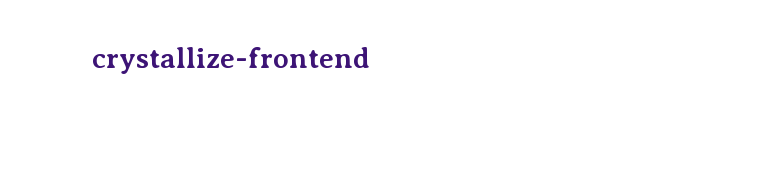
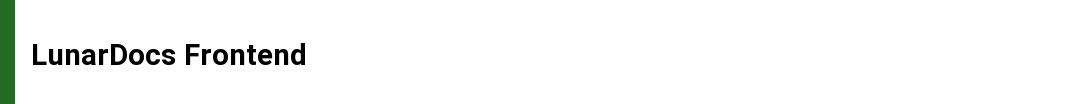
[92,47,370,74] crystallize-frontend -> [31,43,307,65] LunarDocs Frontend

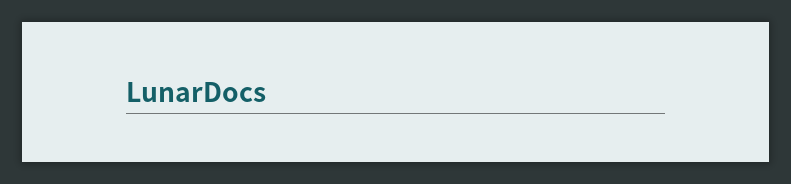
[183,43,307,65] Frontend -> (266, 92) none

